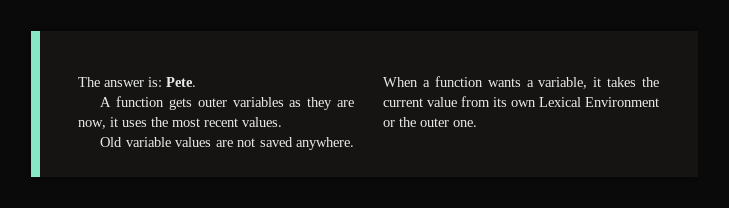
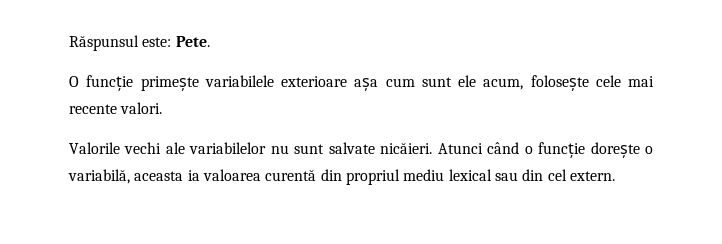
[78,77,196,87] [100,96,354,110] [78,117,282,129] [100,137,354,150] [383,76,659,89] [383,96,659,107] [383,117,477,127] The answer is: Pete. // A function gets outer variables as they are now, it uses the most recent values. // Old variable values are not saved anywhere. When a function wants a variable, it takes the current value from its own Lexical Environment or the outer one. -> [69,35,210,51] [69,75,654,91] [69,102,163,114] [69,142,653,158] [68,169,615,185] Răspunsul este: Pete. // O funcție primește variabilele exterioare așa cum sunt ele acum, folosește cele mai recente valori. // Valorile vechi ale variabilelor nu sunt salvate nicăieri. Atunci când o funcție dorește o variabilă, aceasta ia valoarea curentă din propriul mediu lexical sau din cel extern.

